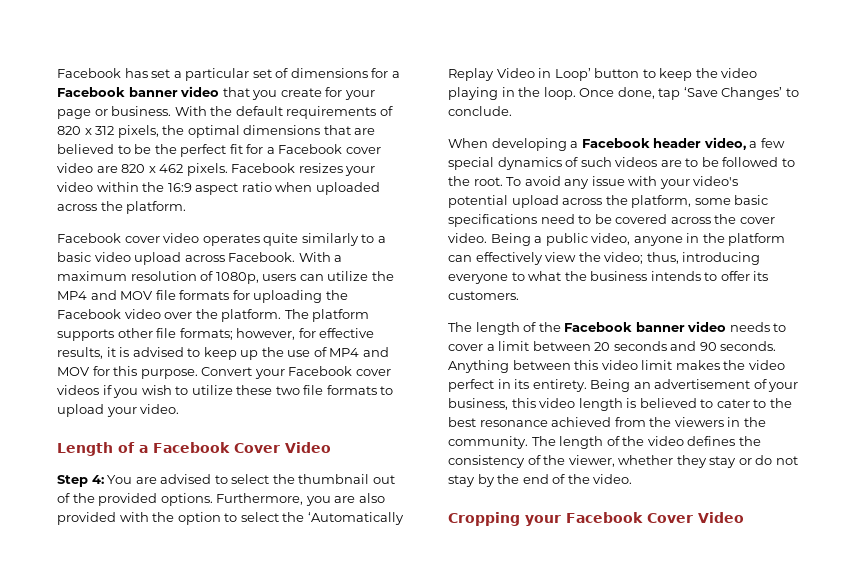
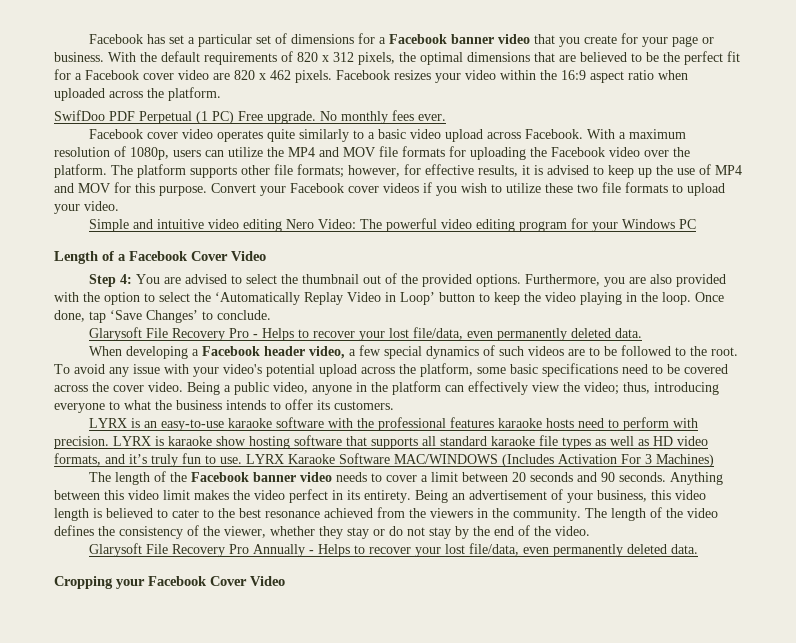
(187, 207) none -> [54,110,446,124] // SwifDoo PDF Perpetual (1 PC) Free upgrade. No monthly fees ever.
(180, 409) none -> [89,218,697,232] // Simple and intuitive video editing Nero Video: The powerful video editing program for your Windows PC
(512, 111) none -> [89,327,643,341] // Glarysoft File Recovery Pro - Helps to recover your lost file/data, even permanently deleted data.
(519, 295) none -> [89,417,699,431] [54,435,708,449] [54,453,714,467] // LYRX is an easy-to-use karaoke software with the professional features karaoke hosts need to perform with precision. LYRX is karaoke show hosting software that supports all standard karaoke file types as well as HD video formats, and it’s truly fun to use. LYRX Karaoke Software MAC/WINDOWS (Includes Activation For 3 Machines)
(633, 479) none -> [89,543,699,557] // Glarysoft File Recovery Pro Annually - Helps to recover your lost file/data, even permanently deleted data.

